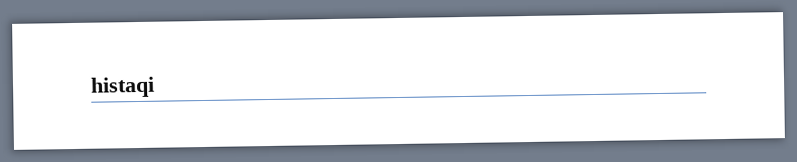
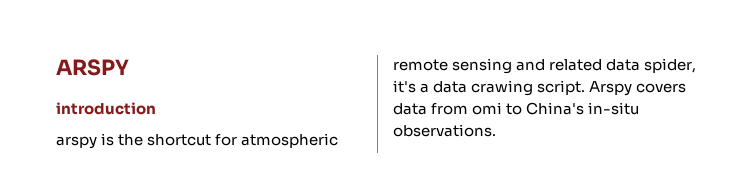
[90,76,155,98] histaqi -> [56,59,129,76] [56,102,156,115] [56,133,339,149] [393,58,697,74] [393,80,687,96] [393,102,640,115] [393,124,496,137] ARSPY // introduction // arspy is the shortcut for atmospheric remote sensing and related data spider, it's a data crawing script. Arspy covers data from omi to China's in-situ observations.

